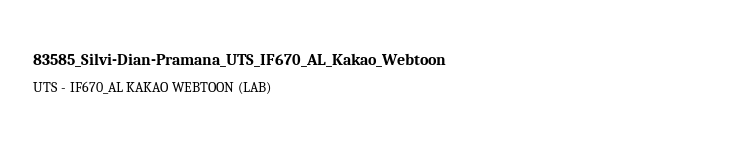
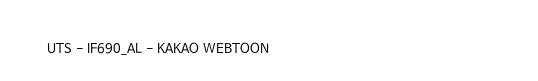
[33,53,446,67] 83585_Silvi-Dian-Pramana_UTS_IF670_AL_Kakao_Webtoon // -> (47, 48) none
[69,81,123,94] IF670_AL -> [87,43,154,55] IF690_AL -
[237,82,271,95] (LAB) -> (269, 47) none

